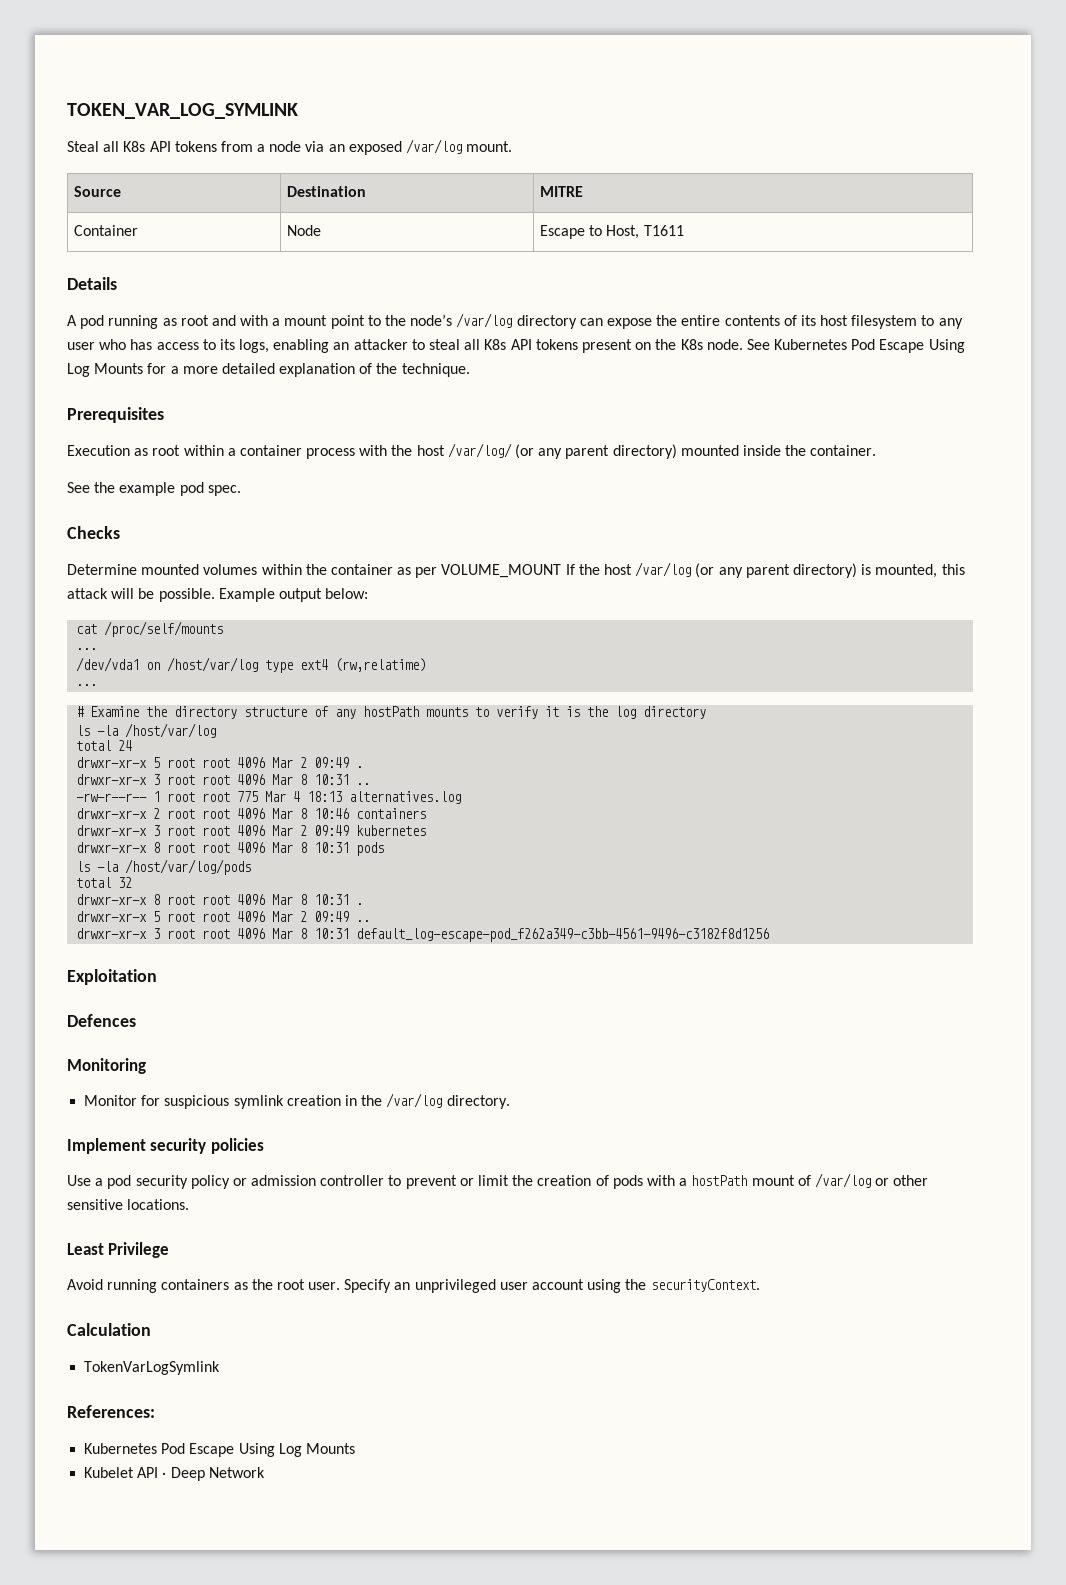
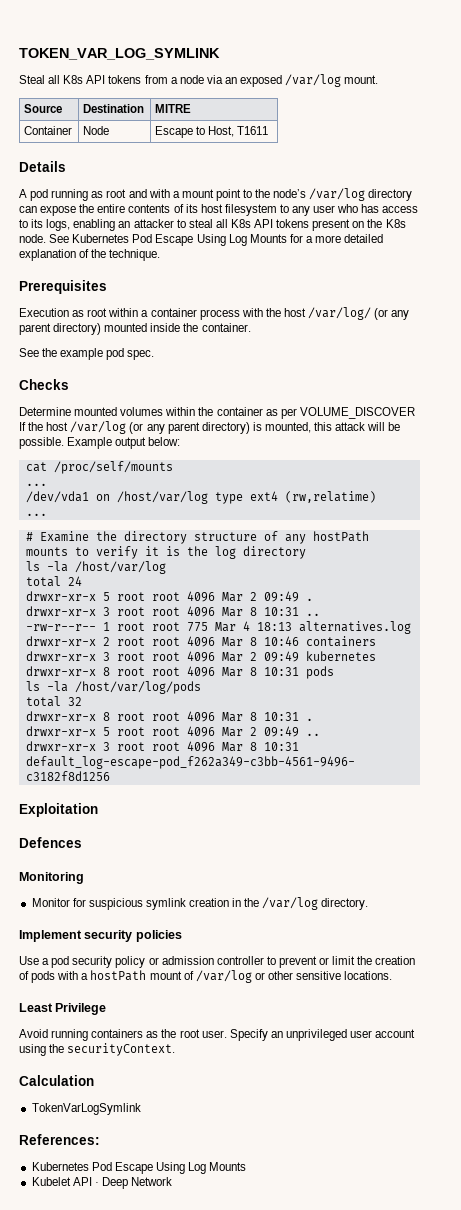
[441,564,562,578] VOLUME_MOUNT -> [299,407,415,419] VOLUME_DISCOVER

